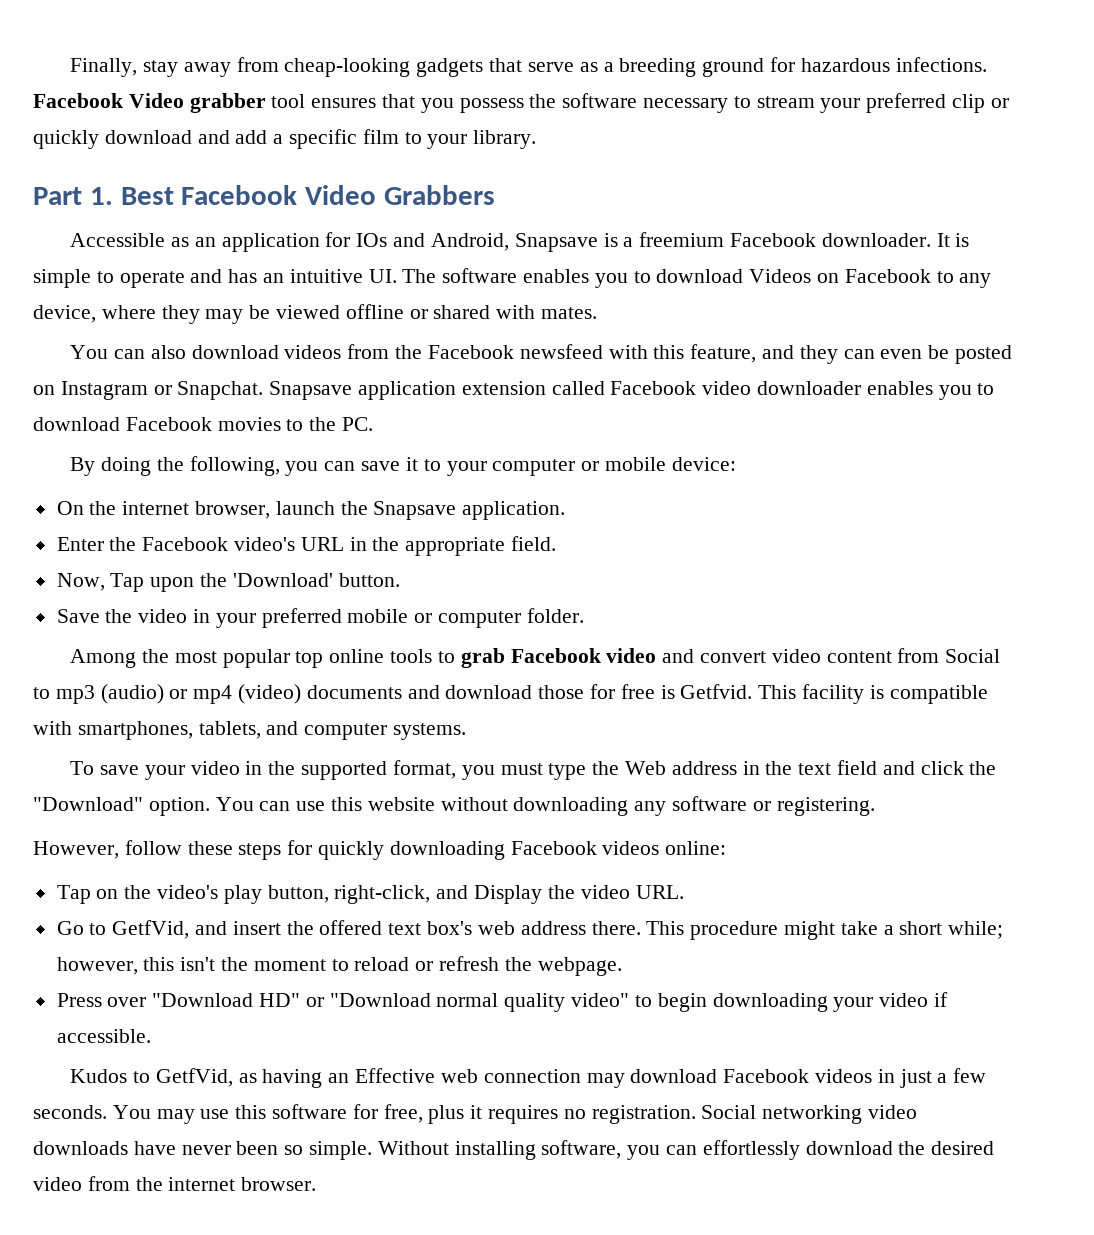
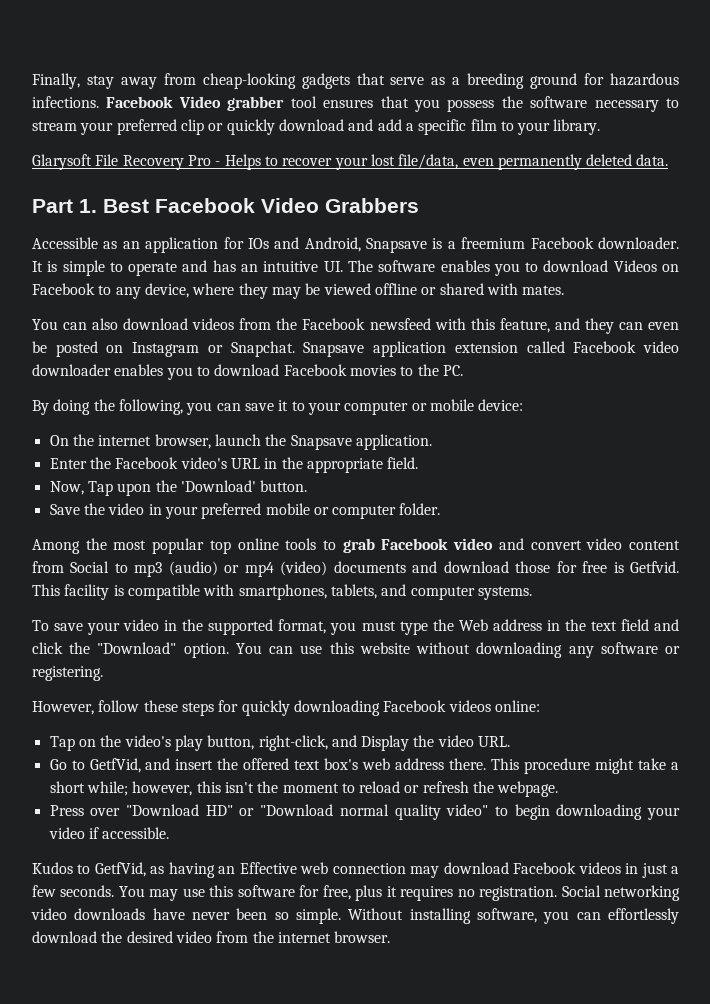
(537, 139) none -> [32,154,669,170] // Glarysoft File Recovery Pro - Helps to recover your lost file/data, even permanently deleted data.

